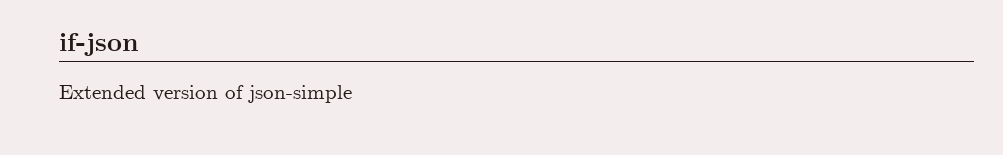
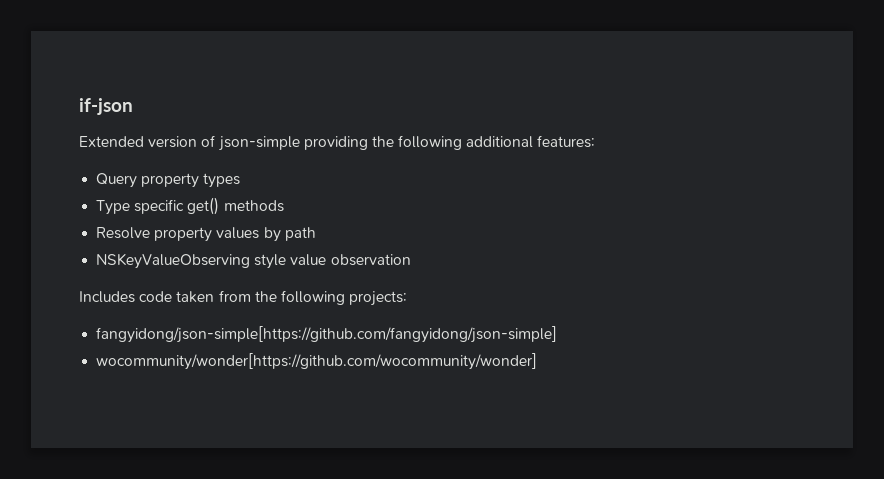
(352, 94) none -> [303,135,596,150] [96,173,241,188] [96,197,284,215] [96,227,316,242] [96,253,411,269] [79,290,408,306] [96,326,558,343] [96,353,538,370] providing the following additional features: // Query property types // Type specific get() methods // Resolve property values by path // NSKeyValueObserving style value observation // Includes code taken from the following projects: // fangyidong/json-simple[https://github.com/fangyidong/json-simple] // wocommunity/wonder[https://github.com/wocommunity/wonder]

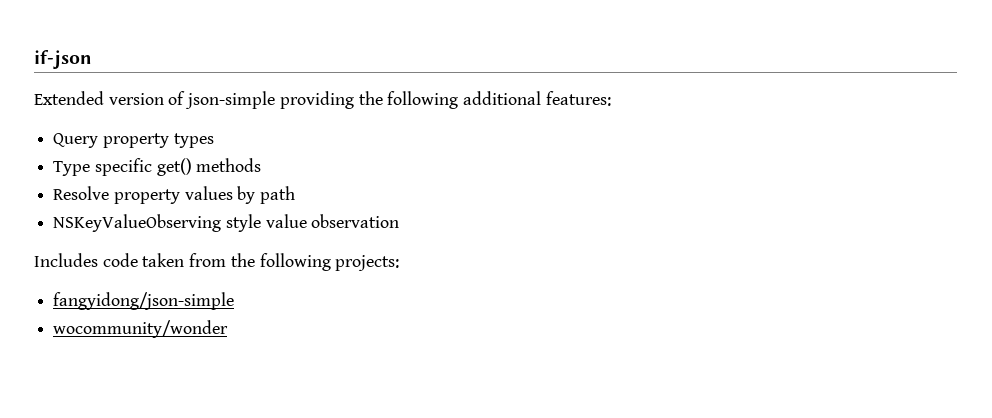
[96,326,558,343] [96,353,538,370] fangyidong/json-simple[https://github.com/fangyidong/json-simple] // wocommunity/wonder[https://github.com/wocommunity/wonder] -> [53,292,235,310] [53,320,229,338] fangyidong/json-simple // wocommunity/wonder

